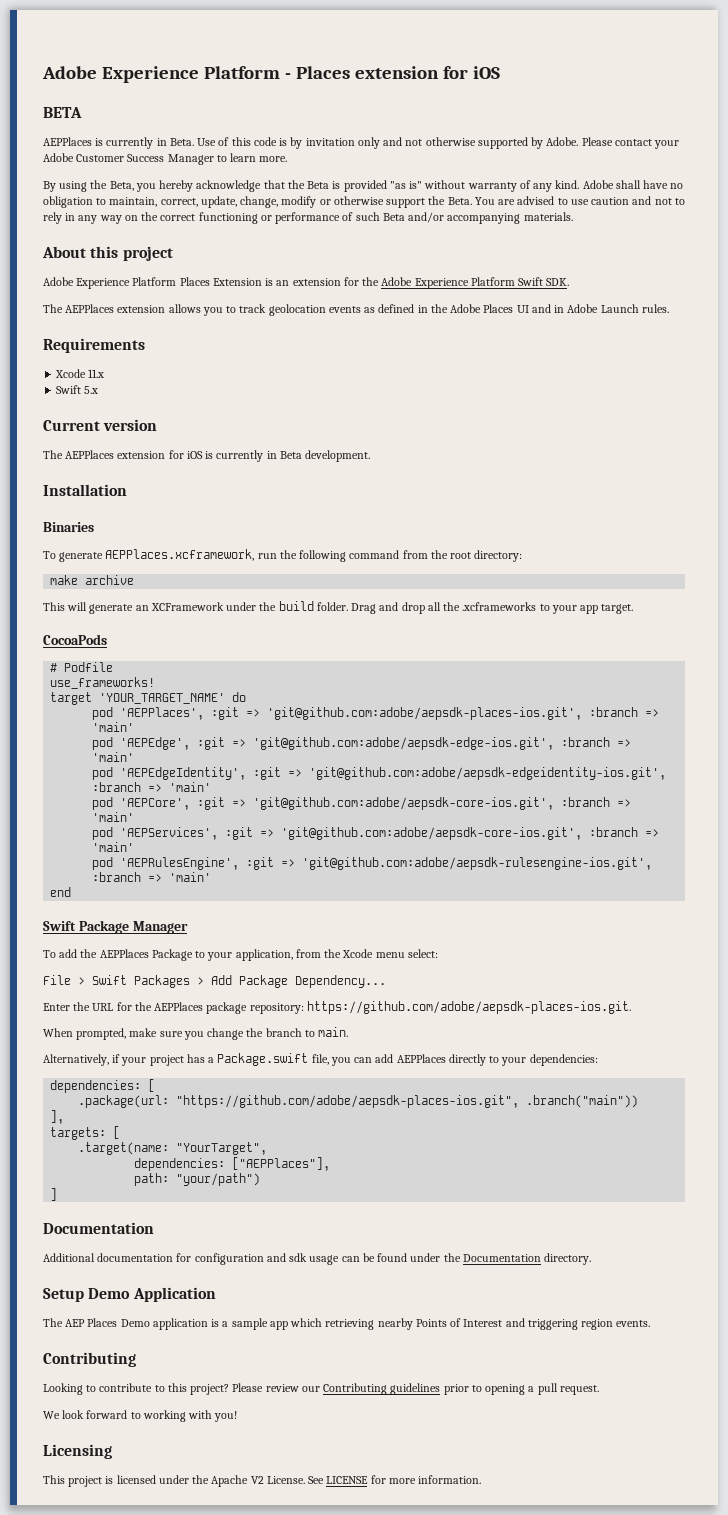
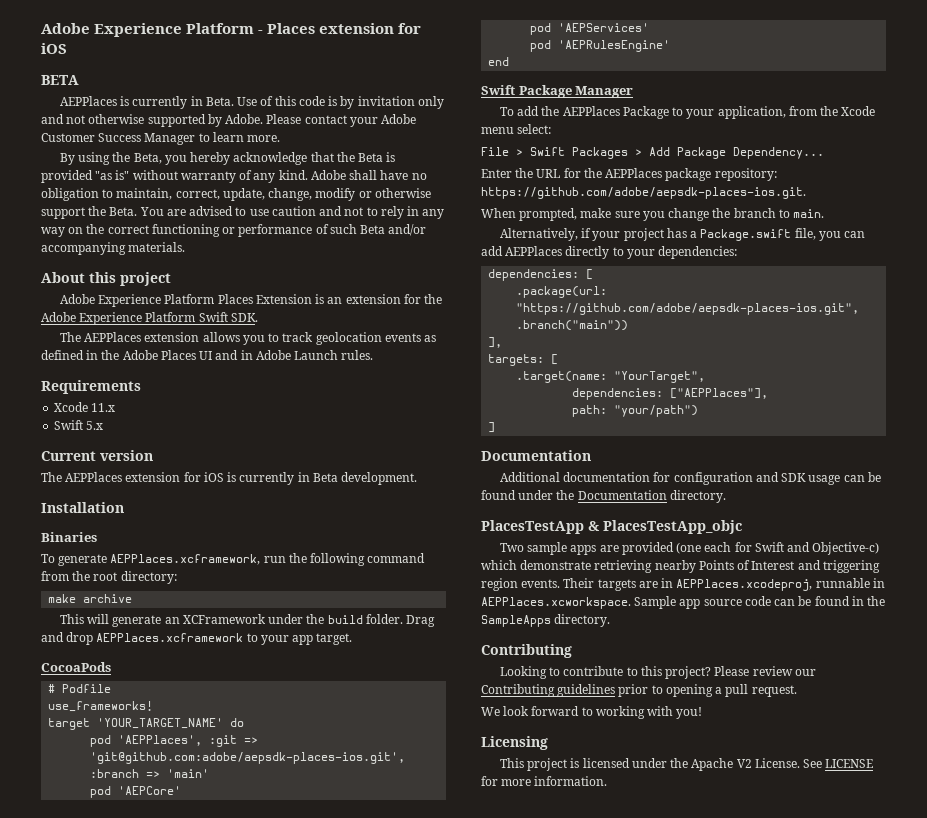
[427,602,537,611] all the .xcframeworks -> [96,633,244,642] AEPPlaces.xcframework
[120,737,632,750] [92,752,135,762] [92,767,667,780] [92,782,212,792] [92,797,632,810] [92,812,135,822] [92,827,660,840] [92,842,135,852] [92,857,653,870] [92,872,212,882] 'AEPEdge', :git => 'git@github.com:adobe/aepsdk-edge-ios.git', :branch => 'main' // pod 'AEPEdgeIdentity', :git => 'git@github.com:adobe/aepsdk-edgeidentity-ios.git', :branch => 'main' // pod 'AEPCore', :git => 'git@github.com:adobe/aepsdk-core-ios.git', :branch => 'main' // pod 'AEPServices', :git => 'git@github.com:adobe/aepsdk-core-ios.git', :branch => 'main' // pod 'AEPRulesEngine', :git => 'git@github.com:adobe/aepsdk-rulesengine-ios.git', :branch => 'main' -> [118,786,182,795] [530,23,650,35] [530,40,671,52] 'AEPCore' // pod 'AEPServices' // pod 'AEPRulesEngine'
[289,1253,308,1262] sdk -> [781,473,807,482] SDK
[43,1287,216,1302] [43,1318,323,1330] Setup Demo Application // The AEP Places Demo application is a sample app which -> [481,520,742,534] [499,542,880,555] [481,560,592,570] PlacesTestApp & PlacesTestApp_objc // Two sample apps are provided (one each for Swift and Objective-c) which demonstrate
(651, 1323) none -> [563,578,885,591] [481,596,886,609] [481,614,611,627] Their targets are in AEPPlaces.xcodeproj, runnable in AEPPlaces.xcworkspace. Sample app source code can be found in the SampleApps directory.

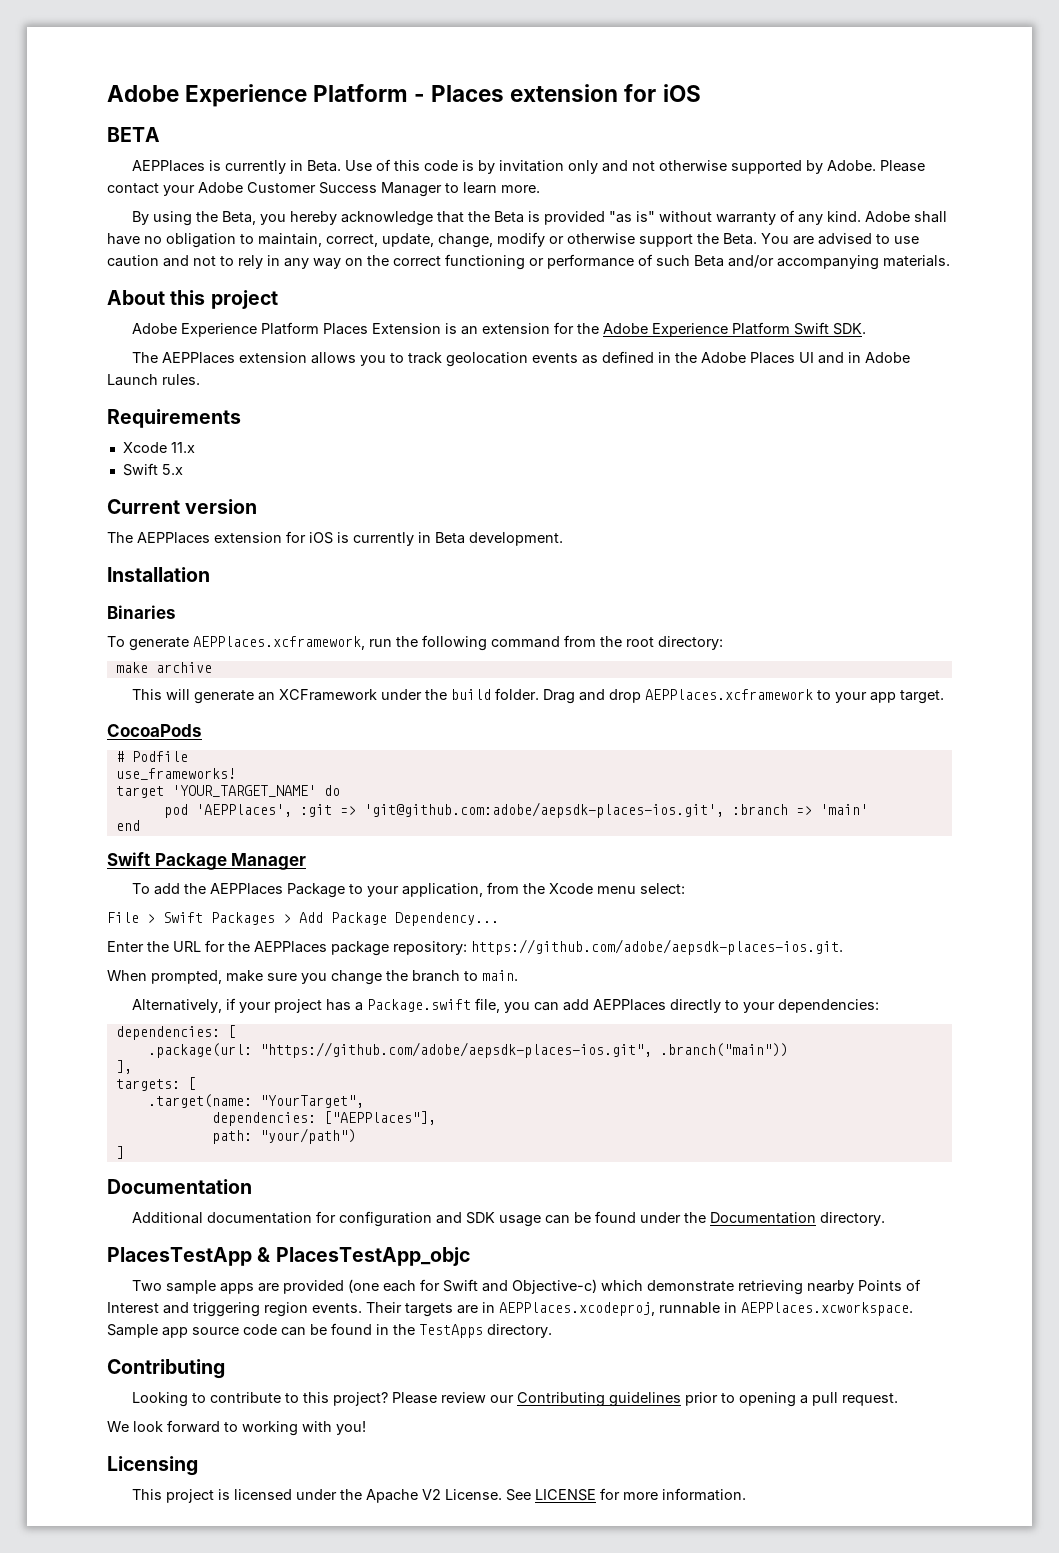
[90,786,182,798] [530,23,650,35] [530,40,671,52] // pod 'AEPCore' // pod 'AEPServices' // pod 'AEPRulesEngine' -> (868, 809) none
[481,615,551,627] SampleApps -> [419,1324,483,1338] TestApps

